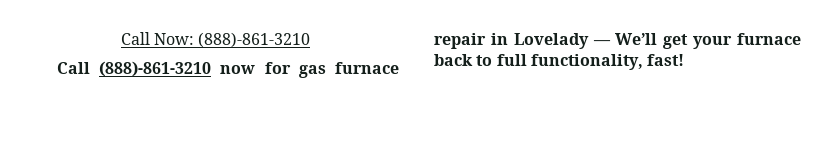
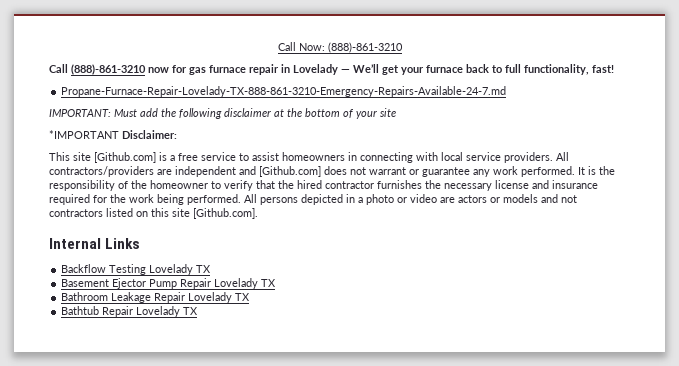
(685, 60) none -> [61,86,507,97] [49,108,396,119] [49,130,177,139] [49,152,569,163] [49,166,615,177] [49,180,598,191] [49,194,577,205] [49,208,258,219] [49,238,141,249] [61,264,212,275] [61,278,277,289] [61,292,251,303] [61,306,199,317] // Propane-Furnace-Repair-Lovelady-TX-888-861-3210-Emergency-Repairs-Available-24-7.md // IMPORTANT: Must add the following disclaimer at the bottom of your site // *IMPORTANT Disclaimer: // This site [Github.com] is a free service to assist homeowners in connecting with local service providers. All contractors/providers are independent and [Github.com] does not warrant or guarantee any work performed. It is the responsibility of the homeowner to verify that the hired contractor furnishes the necessary license and insurance required for the work being performed. All persons depicted in a photo or video are actors or models and not contractors listed on this site [Github.com]. // Internal Links // Backflow Testing Lovelady TX // Basement Ejector Pump Repair Lovelady TX // Bathroom Leakage Repair Lovelady TX // Bathtub Repair Lovelady TX

